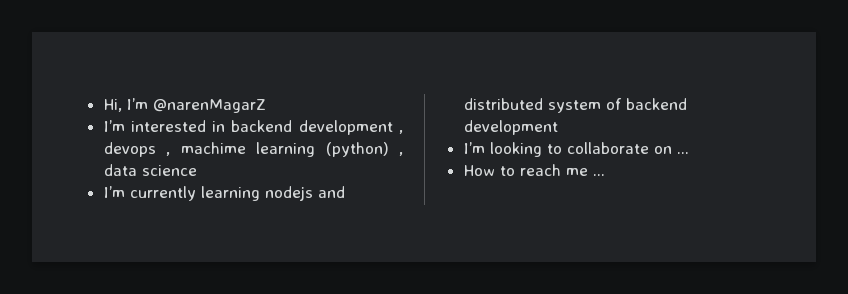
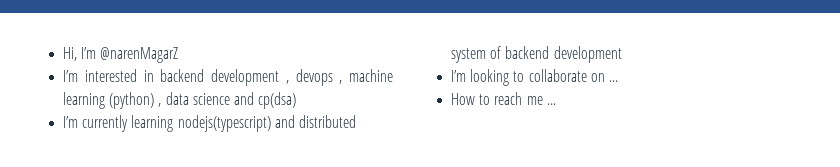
[180,142,246,154] machime -> [348,69,393,82] machine
(197, 170) none -> [233,92,297,109] and cp(dsa)
[264,186,313,201] nodejs -> [177,115,271,132] nodejs(typescript)

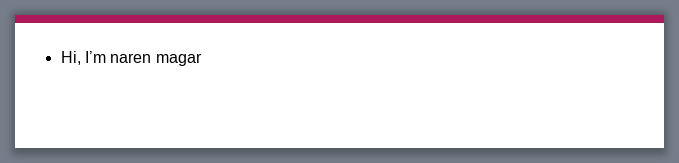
[100,47,179,63] [63,69,393,86] [63,92,297,109] [63,115,356,132] [451,46,622,63] [451,69,618,86] [451,92,556,105] @narenMagarZ // I’m interested in backend development , devops , machine learning (python) , data science and cp(dsa) // I’m currently learning nodejs(typescript) and distributed system of backend development // I’m looking to collaborate on ... // How to reach me ... -> [110,53,202,66] naren magar

